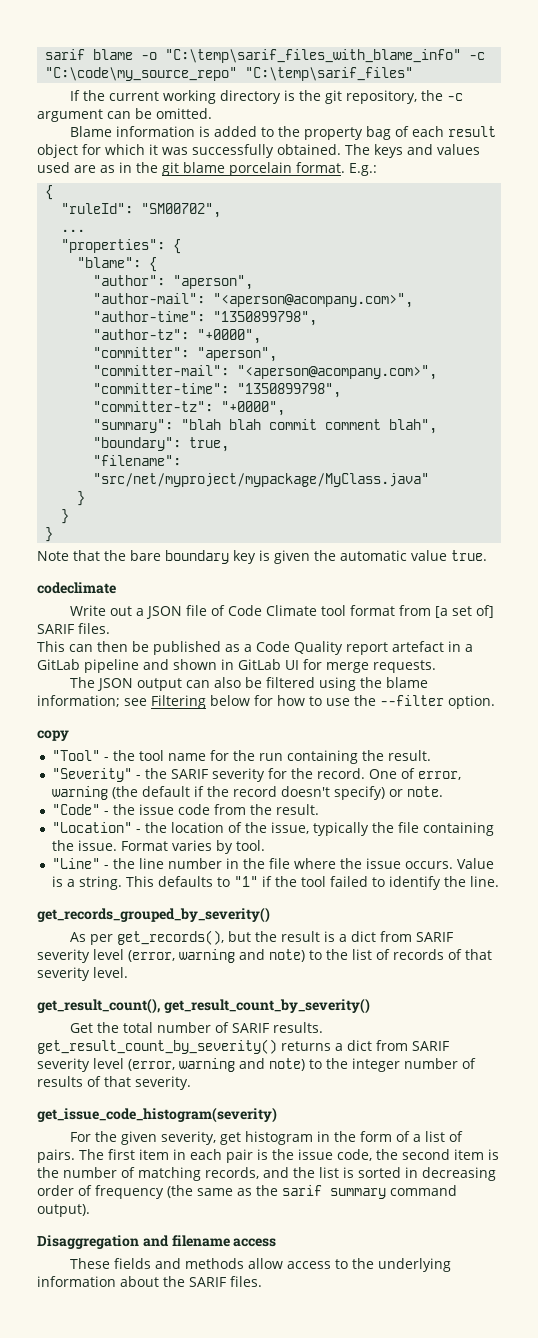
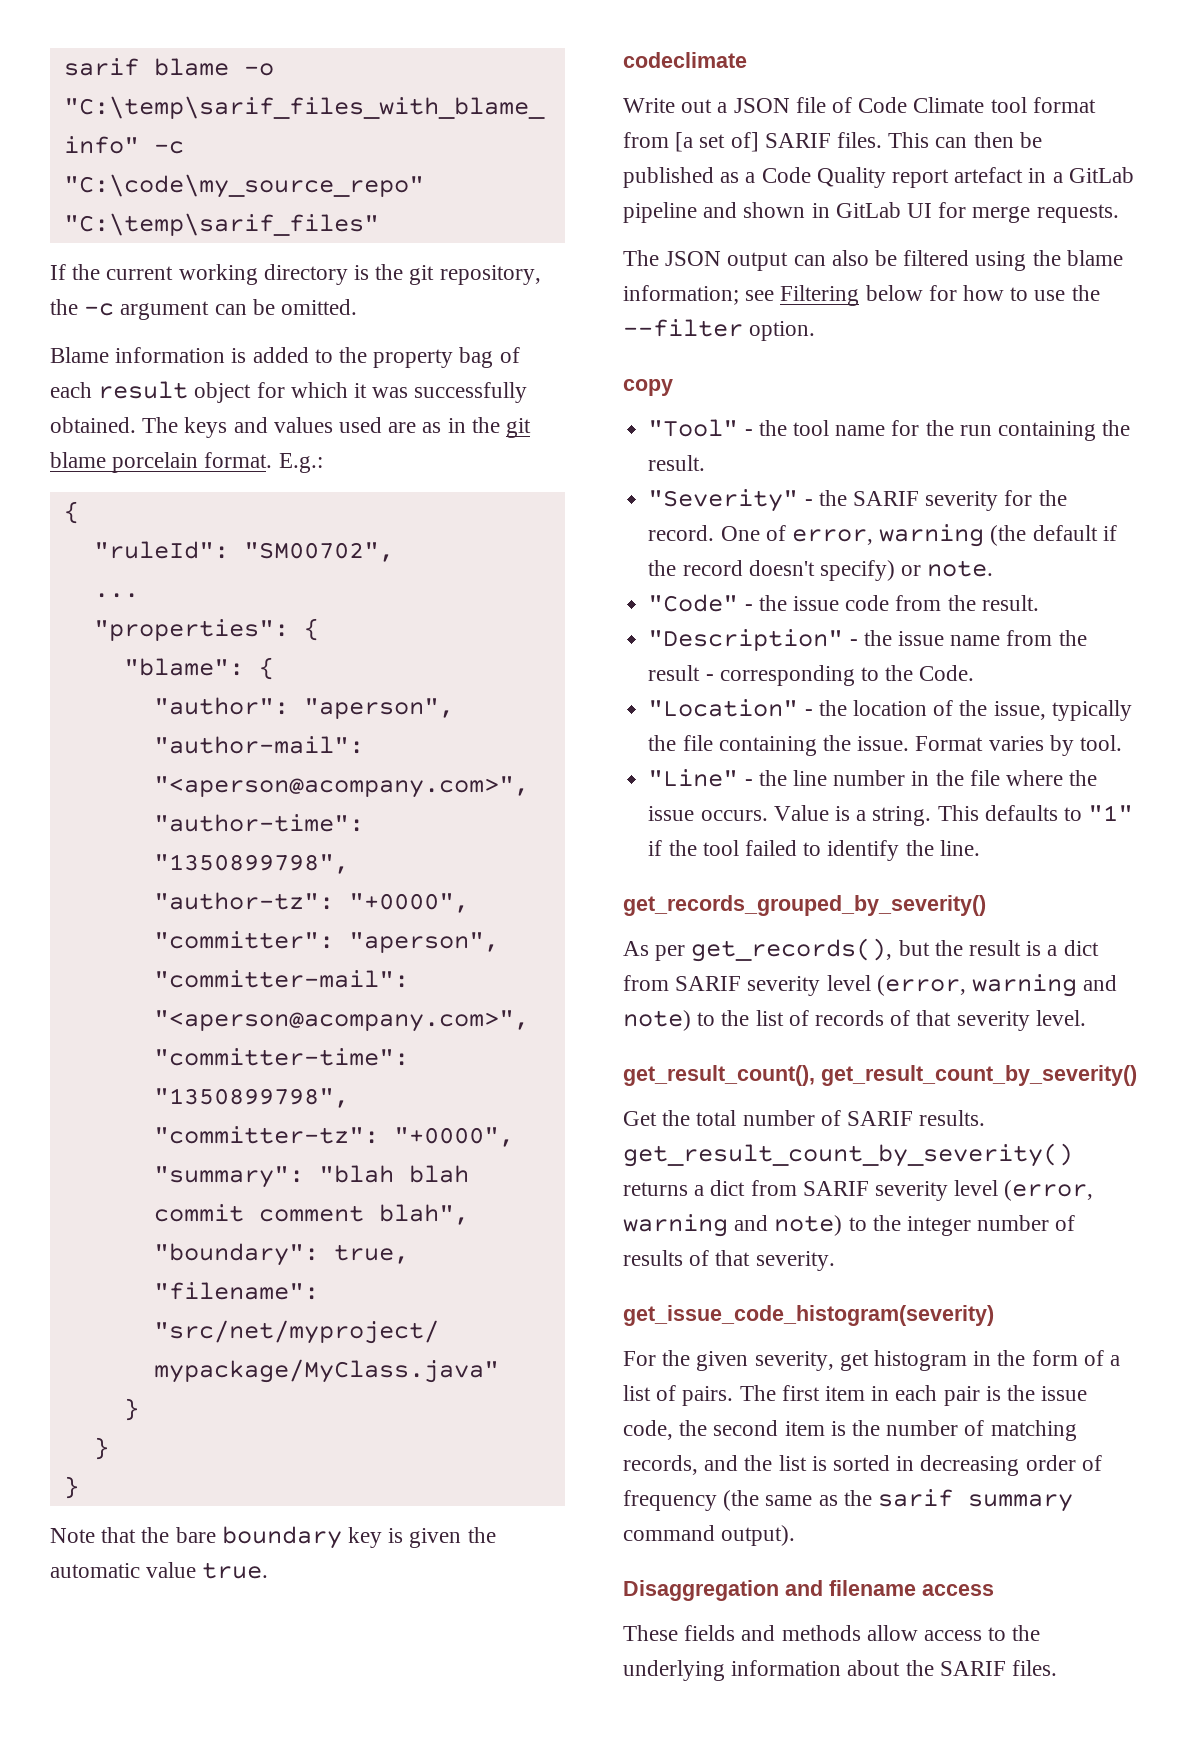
(110, 628) // -> (883, 140) none
(320, 809) none -> [648,629,1087,651] [648,665,975,686] // "Description" - the issue name from the result - corresponding to the Code.

